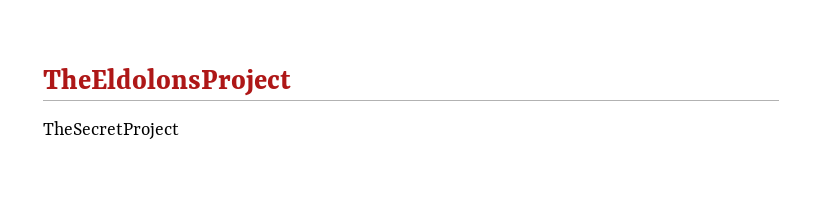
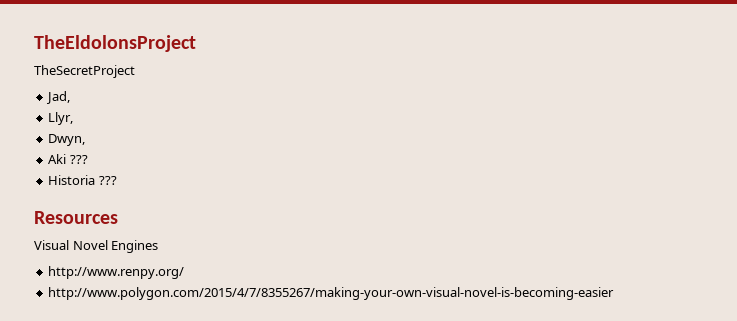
(179, 130) none -> [46,91,71,104] [48,112,74,125] [48,134,86,146] [48,154,88,164] [48,175,117,185] [34,211,118,224] [34,240,159,253] [48,266,185,279] [48,287,615,300] // Jad, // Llyr, // Dwyn, // Aki ??? // Historia ??? // Resources // Visual Novel Engines // http://www.renpy.org/ // http://www.polygon.com/2015/4/7/8355267/making-your-own-visual-novel-is-becoming-easier

